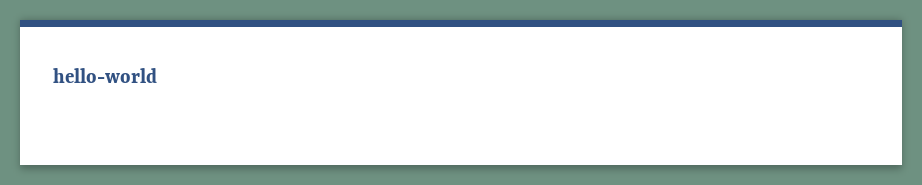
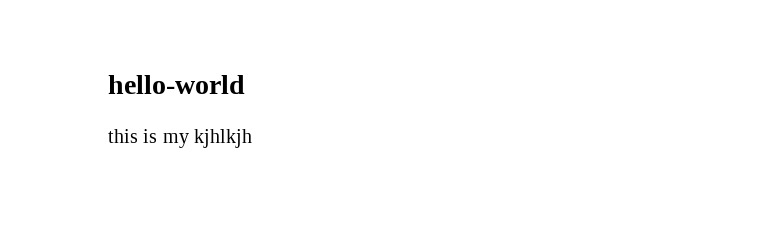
(157, 75) none -> [108,129,253,148] // this is my kjhlkjh

